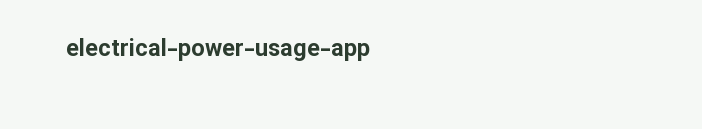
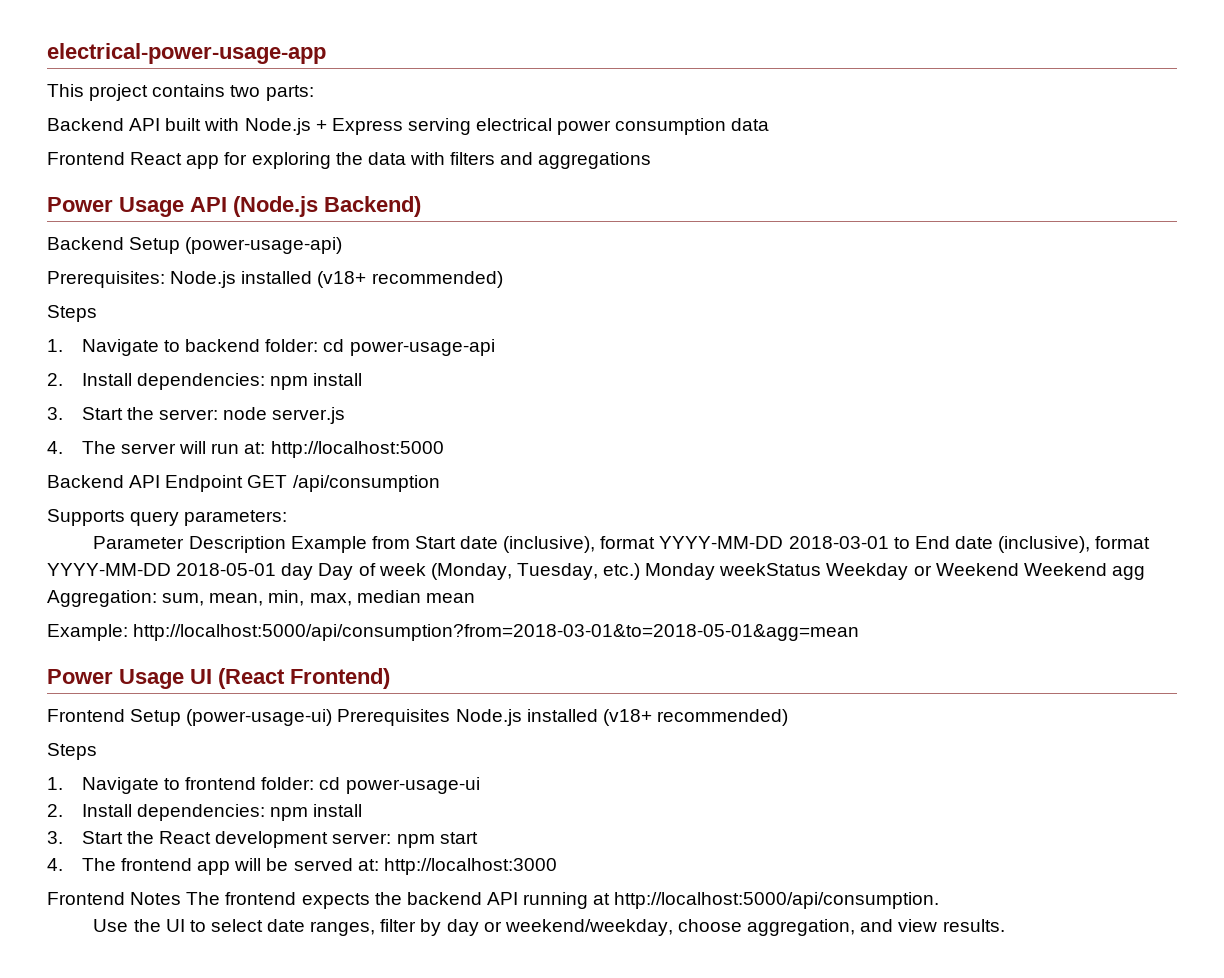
(370, 49) none -> [47,84,314,101] [47,118,770,135] [47,152,652,169] [47,196,421,217] [47,237,343,254] [47,271,503,288] [47,305,97,322] [47,339,495,356] [47,373,363,390] [47,407,346,424] [47,441,444,458] [47,475,440,492] [47,509,288,526] [93,536,1151,553] [47,563,1145,580] [47,590,475,607] [47,624,860,641] [47,668,390,689] [47,709,788,726] [47,743,97,760] [47,777,480,794] [47,804,363,821] [47,831,478,848] [47,858,557,875] [47,892,940,909] [93,919,1005,936] // This project contains two parts: // Backend API built with Node.js + Express serving electrical power consumption data // Frontend React app for exploring the data with filters and aggregations // Power Usage API (Node.js Backend) // Backend Setup (power-usage-api) // Prerequisites: Node.js installed (v18+ recommended) // Steps // 1. Navigate to backend folder: cd power-usage-api // 2. Install dependencies: npm install // 3. Start the server: node server.js // 4. The server will run at: http://localhost:5000 // Backend API Endpoint GET /api/consumption // Supports query parameters: // Parameter Description Example from Start date (inclusive), format YYYY-MM-DD 2018-03-01 to End date (inclusive), format YYYY-MM-DD 2018-05-01 day Day of week (Monday, Tuesday, etc.) Monday weekStatus Weekday or Weekend Weekend agg Aggregation: sum, mean, min, max, median mean // Example: http://localhost:5000/api/consumption?from=2018-03-01&to=2018-05-01&agg=mean // Power Usage UI (React Frontend) // Frontend Setup (power-usage-ui) Prerequisites Node.js installed (v18+ recommended) // Steps // 1. Navigate to frontend folder: cd power-usage-ui // 2. Install dependencies: npm install // 3. Start the React development server: npm start // 4. The frontend app will be served at: http://localhost:3000 // Frontend Notes The frontend expects the backend API running at http://localhost:5000/api/consumption. // Use the UI to select date ranges, filter by day or weekend/weekday, choose aggregation, and view results.

